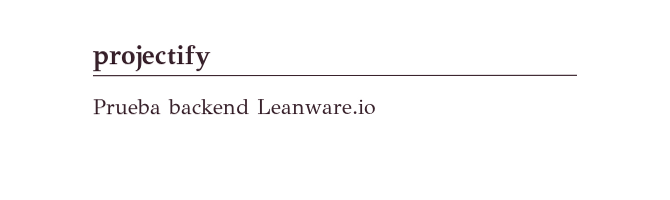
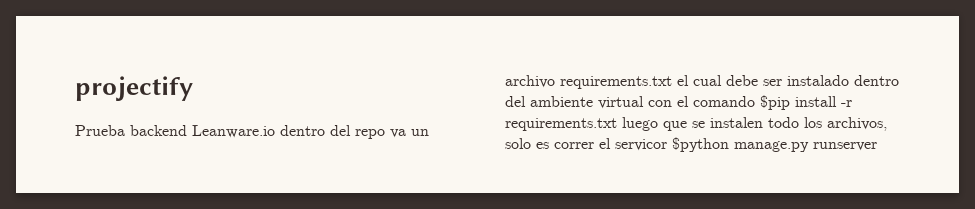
(377, 107) none -> [280,125,429,139] [505,75,899,89] [505,95,852,110] [505,117,887,131] [505,137,877,152] dentro del repo va un archivo requirements.txt el cual debe ser instalado dentro del ambiente virtual con el comando $pip install -r requirements.txt luego que se instalen todo los archivos, solo es correr el servicor $python manage.py runserver

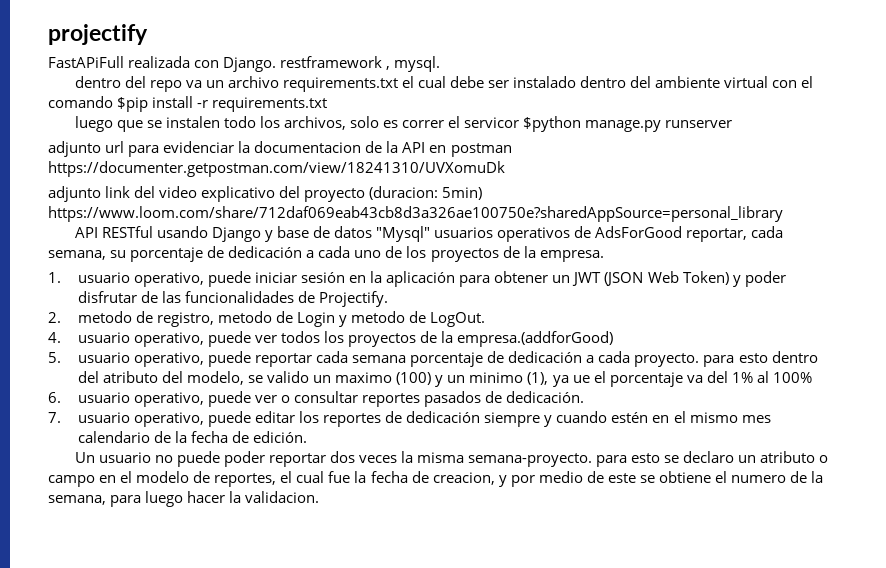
[75,125,275,138] Prueba backend Leanware.io -> [48,56,441,72] FastAPiFull realizada con Django. restframework , mysql. //
(617, 124) none -> (328, 104) //
(877, 146) none -> [48,141,512,157] [48,161,505,177] [48,186,483,202] [48,206,783,222] [74,226,784,242] [48,246,604,262] [48,271,786,287] [77,291,389,307] [48,311,486,327] [48,331,614,347] [48,351,818,367] [77,371,812,387] [48,391,585,407] [48,411,771,427] [77,431,308,443] [74,451,829,467] [48,471,824,487] [48,491,320,507] // adjunto url para evidenciar la documentacion de la API en postman https://documenter.getpostman.com/view/18241310/UVXomuDk // adjunto link del video explicativo del proyecto (duracion: 5min) https://www.loom.com/share/712daf069eab43cb8d3a326ae100750e?sharedAppSource=personal_library // API RESTful usando Django y base de datos "Mysql" usuarios operativos de AdsForGood reportar, cada semana, su porcentaje de dedicación a cada uno de los proyectos de la empresa. // 1. usuario operativo, puede iniciar sesión en la aplicación para obtener un JWT (JSON Web Token) y poder disfrutar de las funcionalidades de Projectify. // 2. metodo de registro, metodo de Login y metodo de LogOut. // 4. usuario operativo, puede ver todos los proyectos de la empresa.(addforGood) // 5. usuario operativo, puede reportar cada semana porcentaje de dedicación a cada proyecto. para esto dentro del atributo del modelo, se valido un maximo (100) y un minimo (1), ya ue el porcentaje va del 1% al 100% // 6. usuario operativo, puede ver o consultar reportes pasados de dedicación. // 7. usuario operativo, puede editar los reportes de dedicación siempre y cuando estén en el mismo mes calendario de la fecha de edición. // Un usuario no puede poder reportar dos veces la misma semana-proyecto. para esto se declaro un atributo o campo en el modelo de reportes, el cual fue la fecha de creacion, y por medio de este se obtiene el numero de la semana, para luego hacer la validacion.

